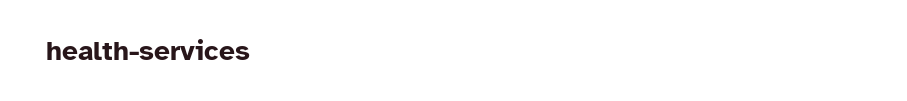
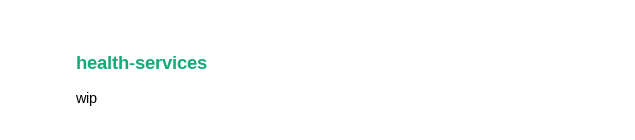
(250, 49) none -> [75,92,97,106] // wip

